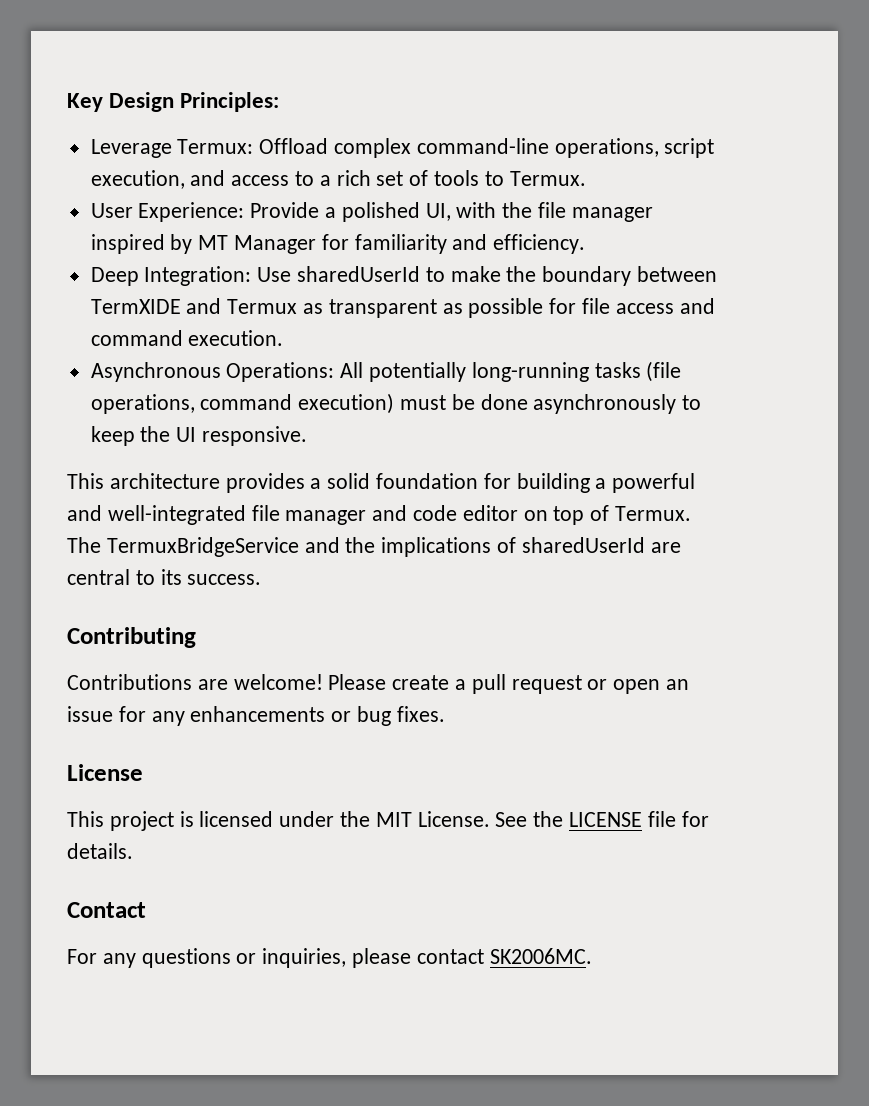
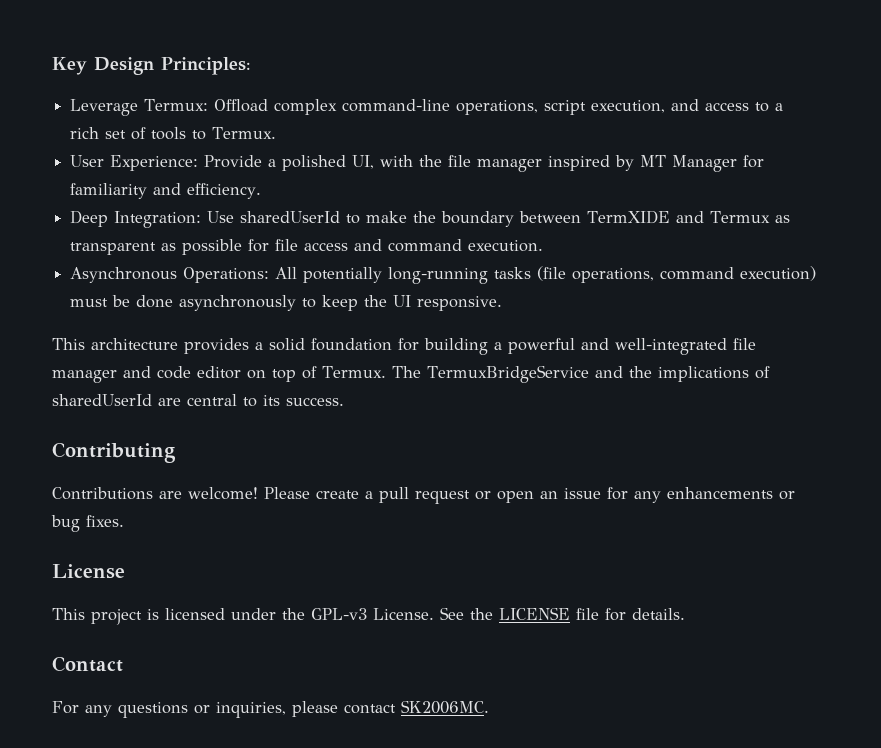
[375,812,412,827] MIT -> [311,608,367,620] GPL-v3

